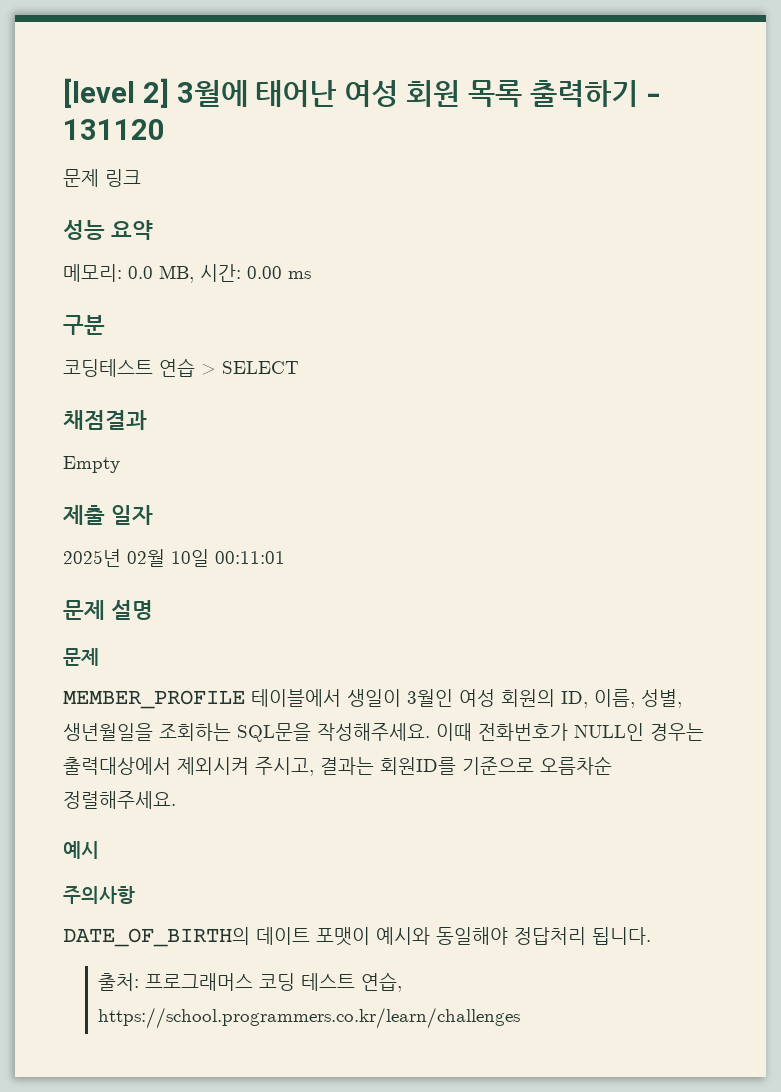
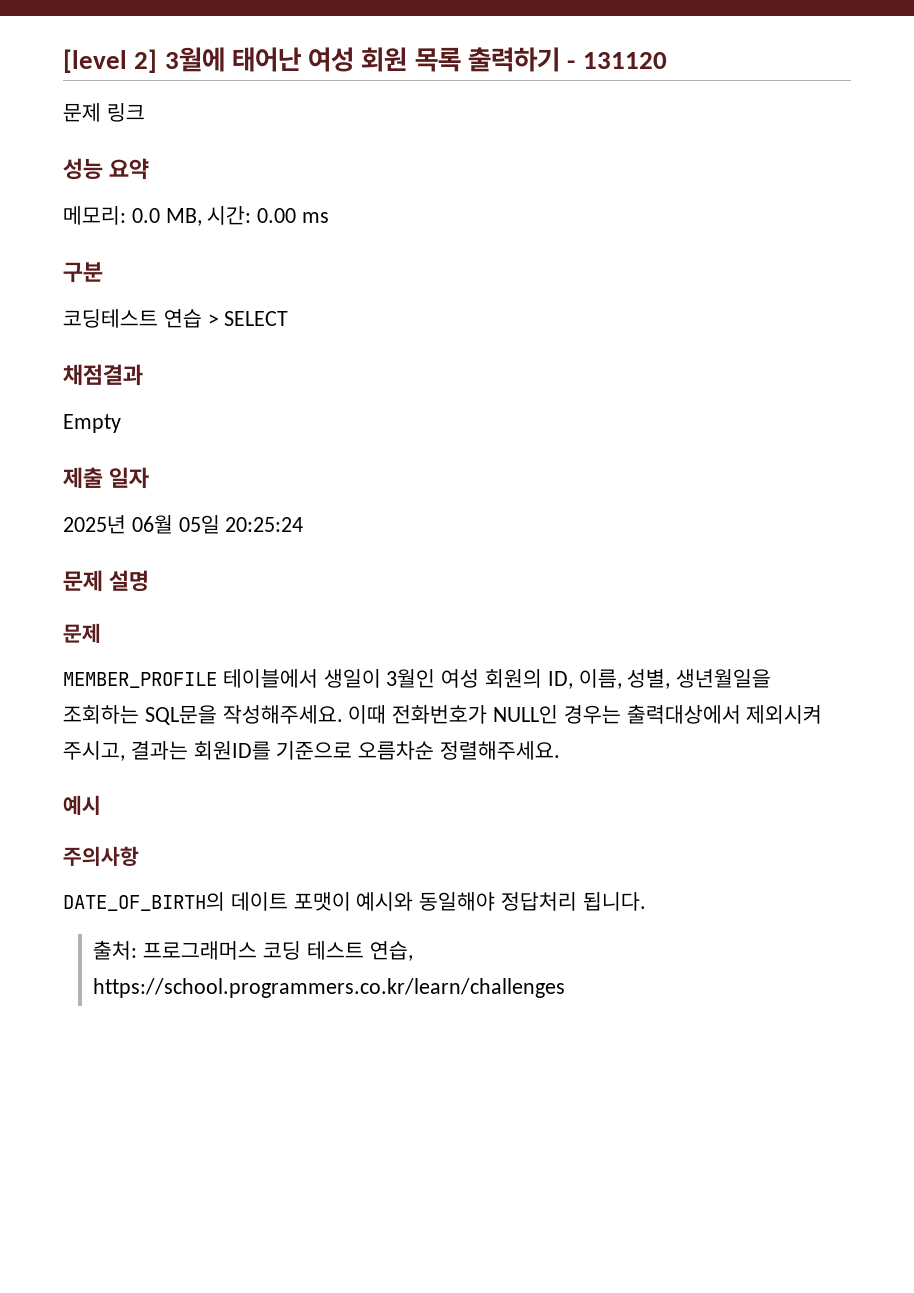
[127,549,285,567] 02월 10일 00:11:01 -> [131,515,304,534] 06월 05일 20:25:24

